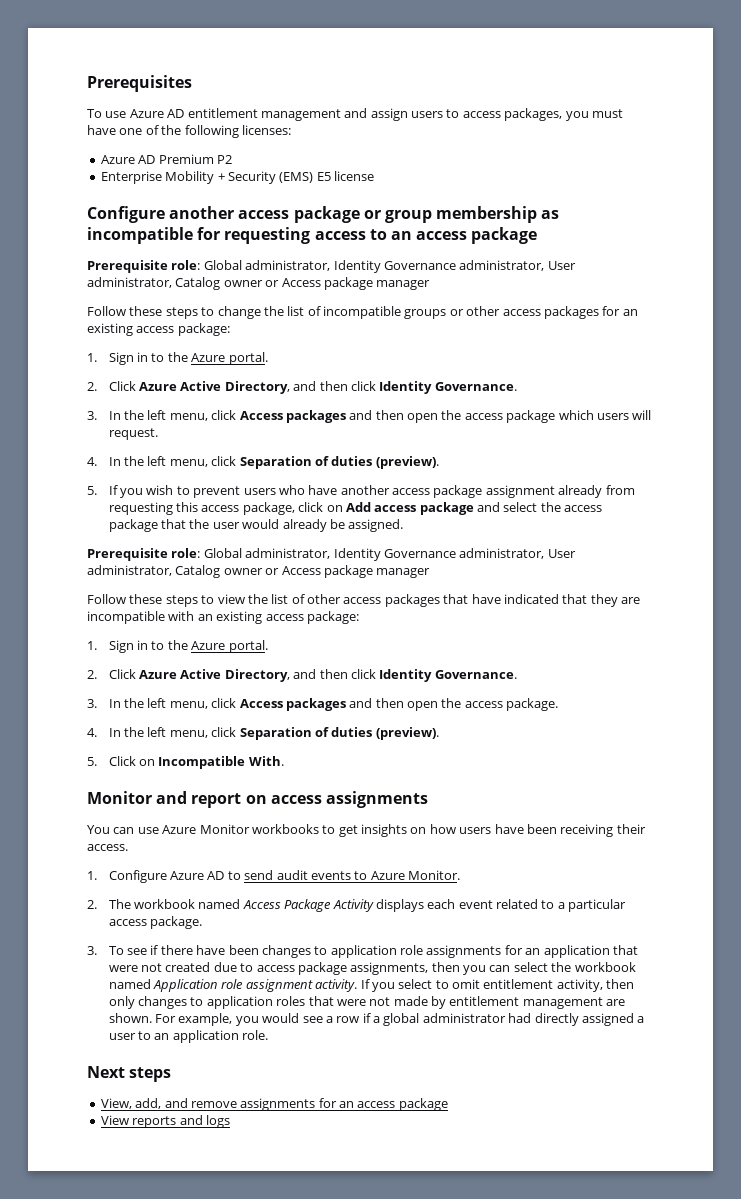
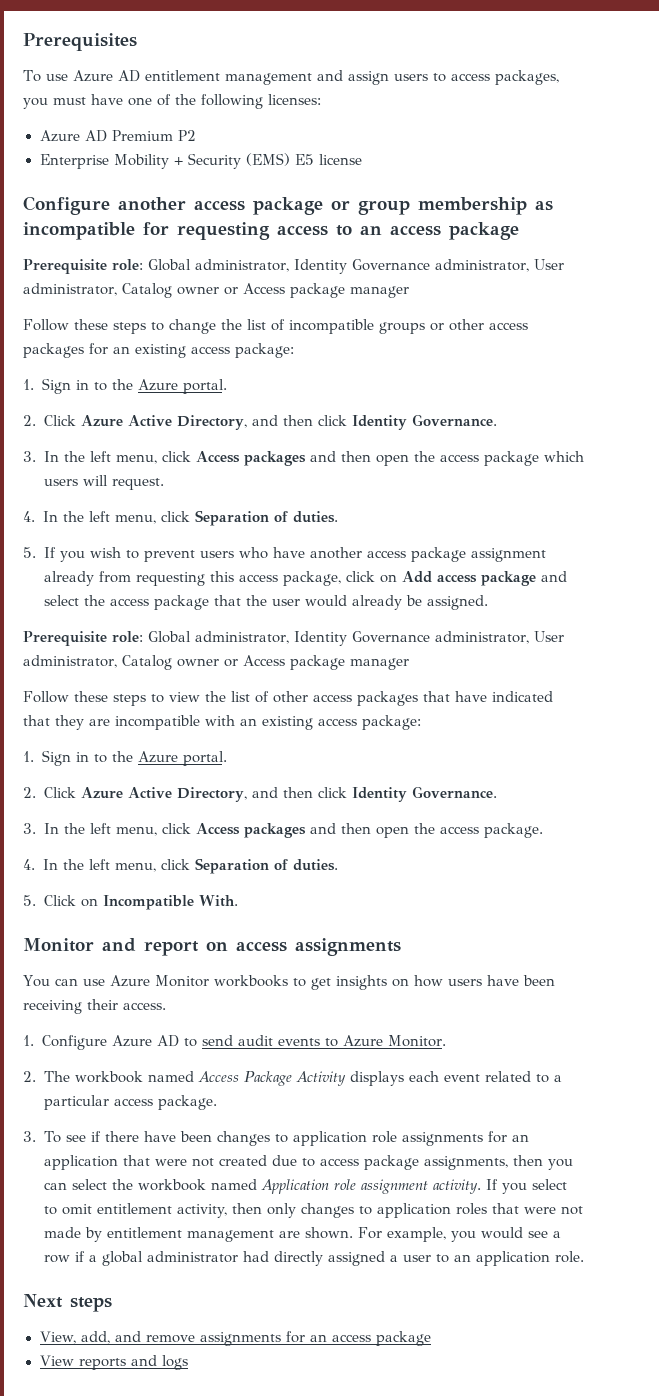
[331,456,439,469] duties (preview). -> [292,511,338,523] duties.
[331,727,439,740] duties (preview). -> [292,859,338,871] duties.

